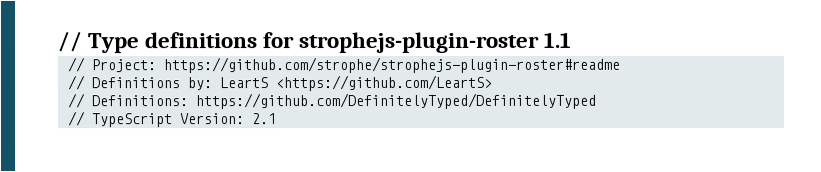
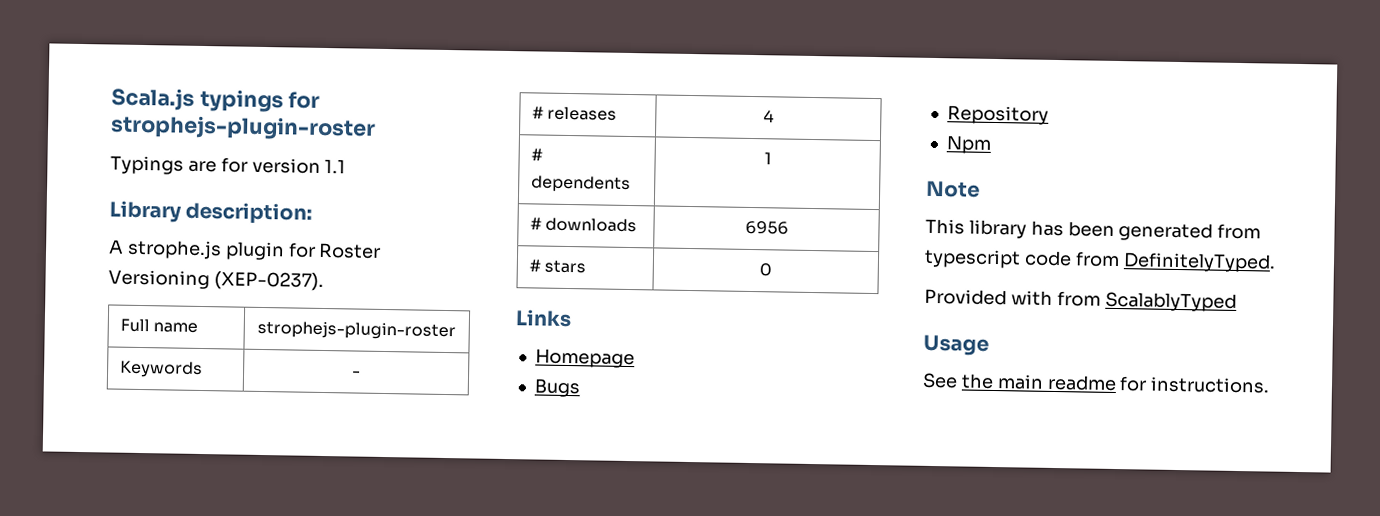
[57,31,258,54] // Type definitions -> [111,87,284,113] Scala.js typings
[543,31,572,48] [66,56,620,74] [66,74,493,92] [67,92,597,110] [67,111,277,128] 1.1 // // Project: https://github.com/strophe/strophejs-plugin-roster#readme // // Definitions by: LeartS <https://github.com/LeartS> // // Definitions: https://github.com/DefinitelyTyped/DefinitelyTyped // // TypeScript Version: 2.1 -> [110,155,347,175] [109,200,313,225] [108,239,382,261] [108,269,324,291] [119,318,199,333] [257,320,456,341] [118,360,203,379] [352,370,361,377] [531,106,618,121] [763,110,774,123] [530,148,543,161] [530,175,631,194] [763,152,772,165] [529,217,638,233] [744,220,789,235] [528,259,587,274] [759,263,772,277] [515,309,572,328] [534,348,635,369] [533,378,580,398] [946,105,1049,125] [945,135,992,154] [926,180,980,198] [925,218,1262,242] [924,248,1276,273] [924,288,1237,312] [923,334,989,356] [922,372,1271,394] // Typings are for version 1.1 // Library description: // A strophe.js plugin for Roster Versioning (XEP-0237). // Full name | strophejs-plugin-roster // Keywords | - // # releases | 4 // # dependents | 1 // # downloads | 6956 // # stars | 0 // Links // Homepage // Bugs // Repository // Npm // Note // This library has been generated from typescript code from DefinitelyTyped. // Provided with from ScalablyTyped // Usage // See the main readme for instructions.

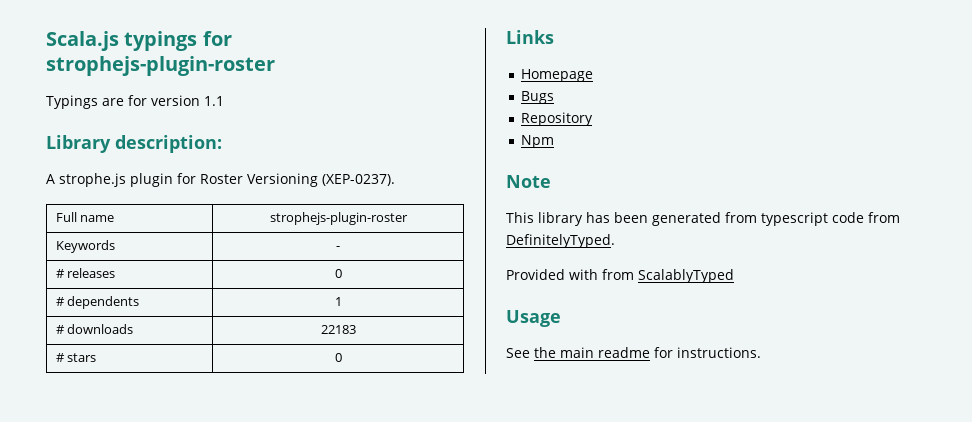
[763,110,774,123] 4 -> [334,269,342,278] 0
[744,220,789,235] 6956 -> [320,325,356,334] 22183

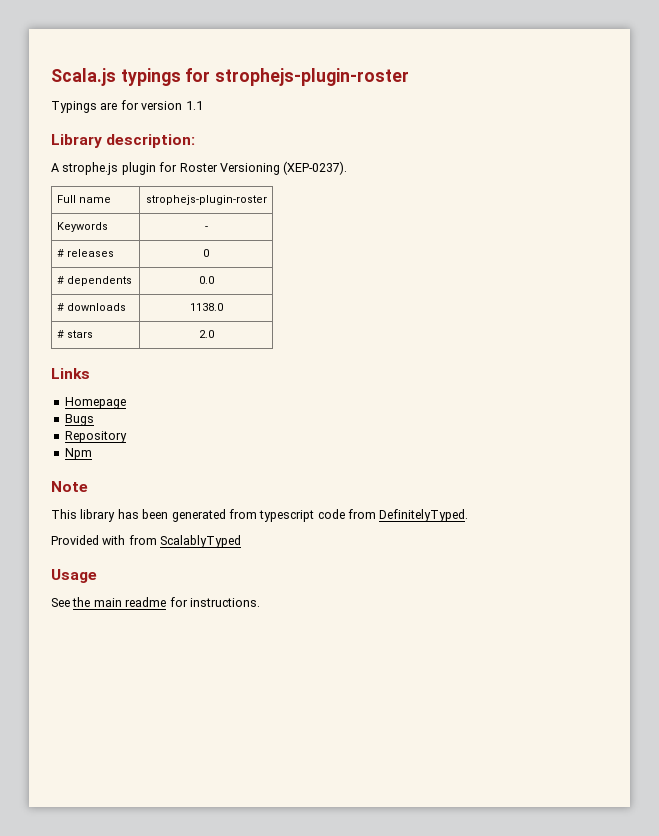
[334,297,342,306] 1 -> [198,276,214,284] 0.0
[320,325,356,334] 22183 -> [189,303,223,311] 1138.0
[334,353,342,362] 0 -> [198,330,214,338] 2.0

